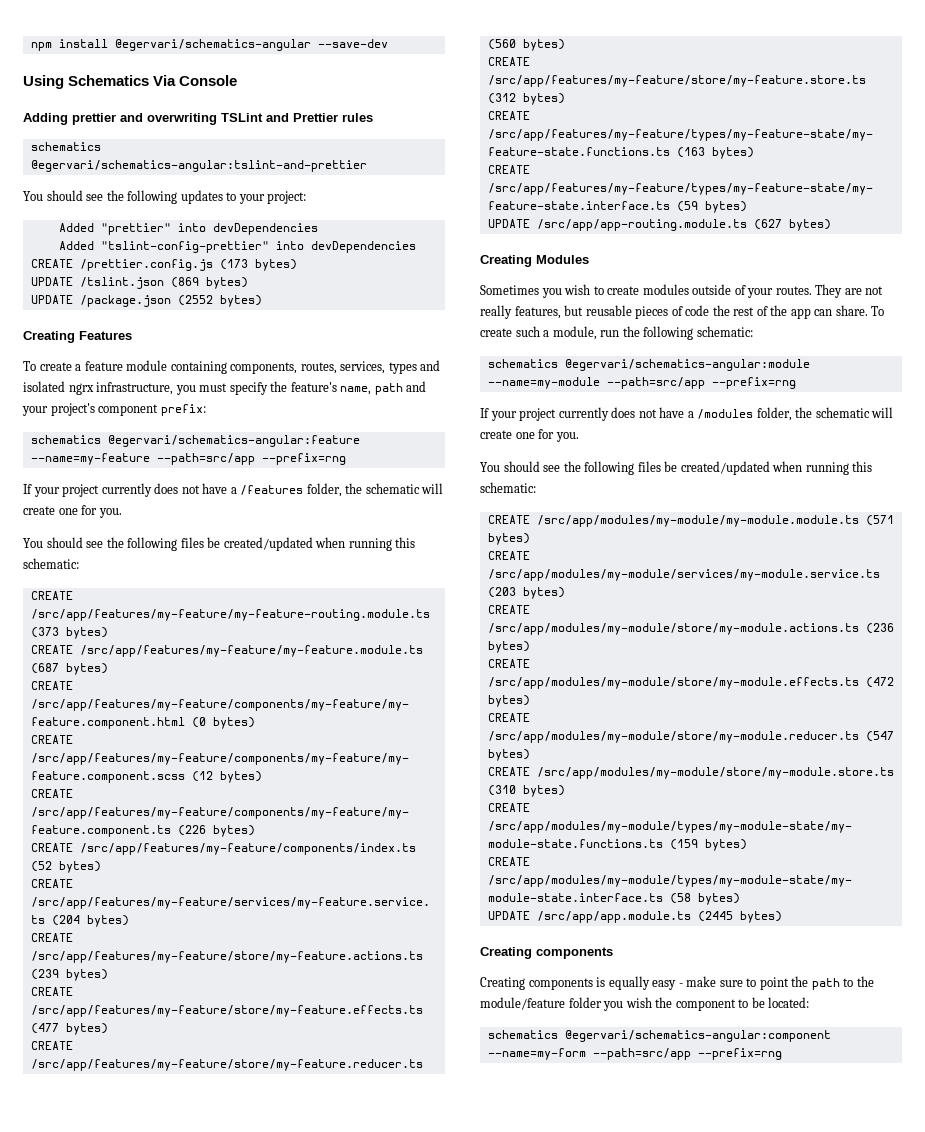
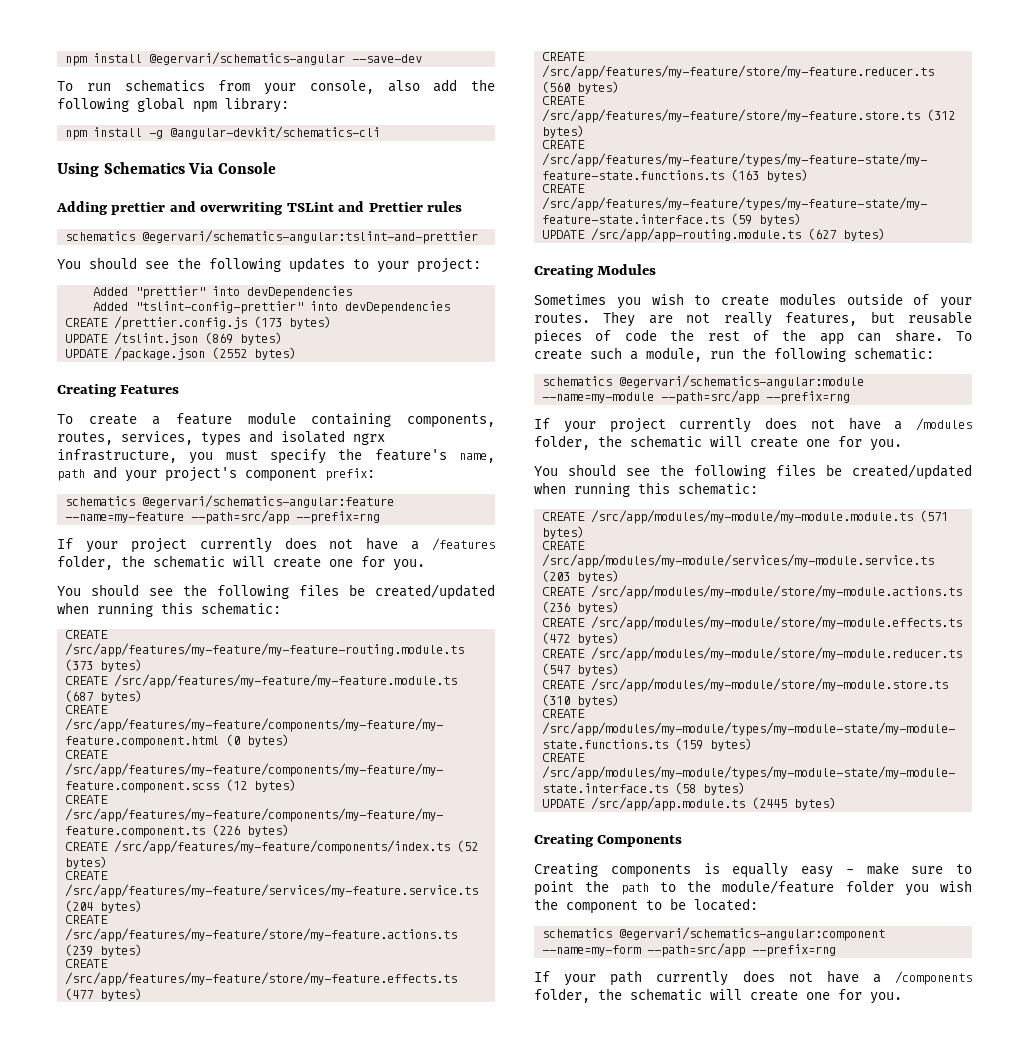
(388, 43) none -> [57,79,495,95] [57,97,289,113] [65,126,381,140] // To run schematics from your console, also add the following global npm library: // npm install -g @angular-devkit/schematics-cli
[536,947,613,959] components -> [597,835,683,847] Components
(782, 1054) none -> [534,970,972,986] [534,988,902,1004] // If your path currently does not have a /components folder, the schematic will create one for you.

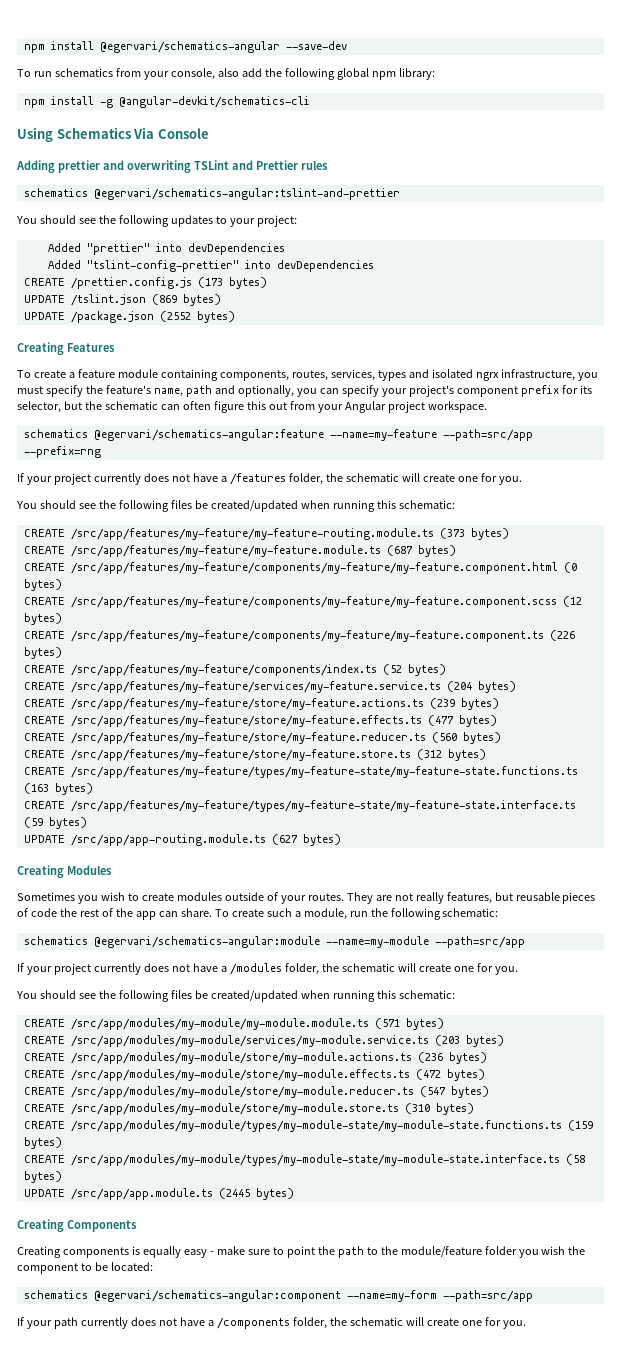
[125,467,375,482] your project's component prefix: -> [237,385,592,397] [17,401,487,413] optionally, you can specify your project's component prefix for its selector, but the schematic can often figure this out from your Angular project workspace.
[766,391,851,404] --prefix=rng -> (525, 942) none
[752,944,837,957] --prefix=rng -> (533, 1296) none

